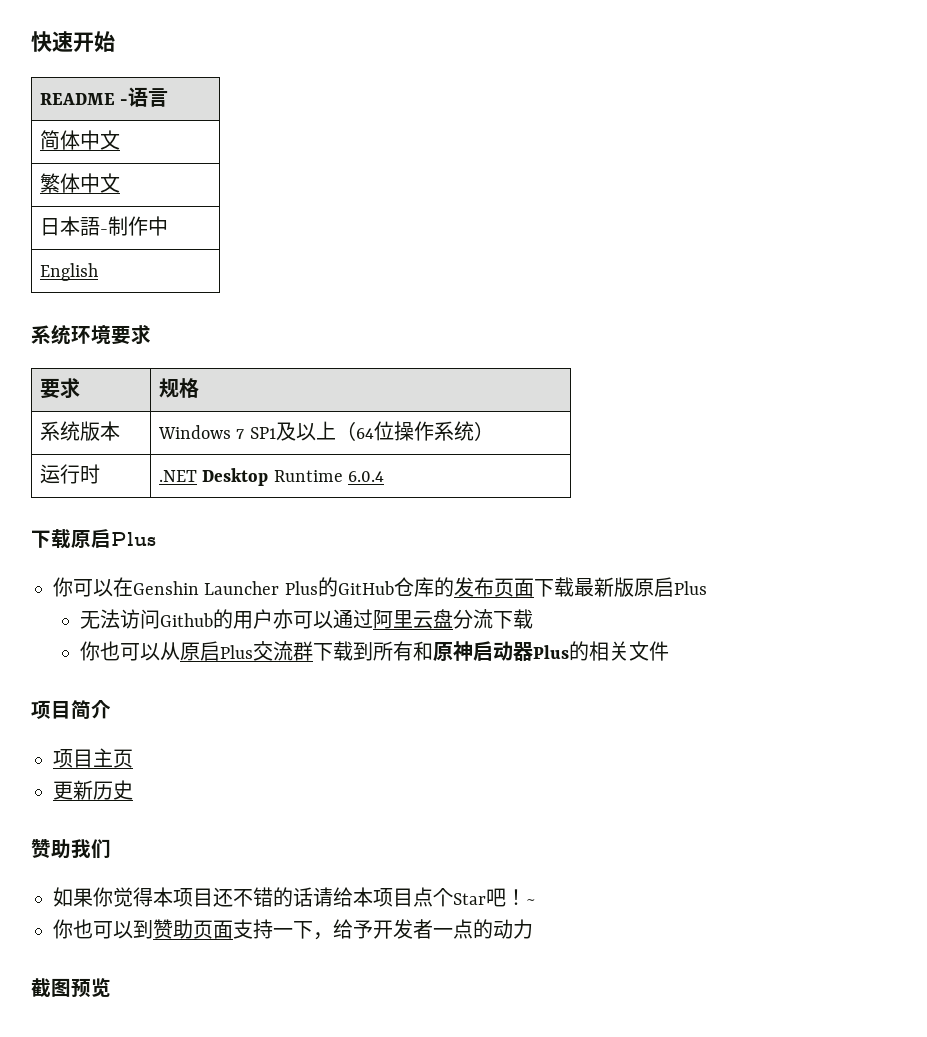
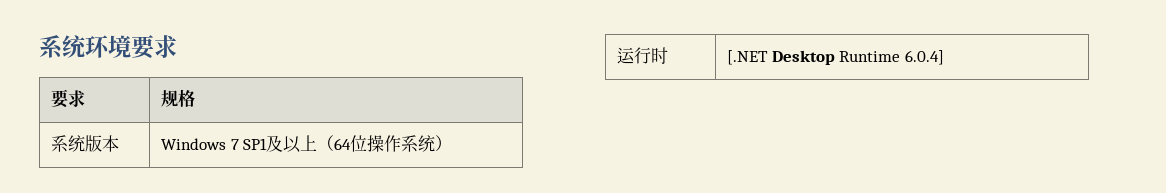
[31,31,115,52] [39,87,169,107] [39,130,120,150] [39,173,120,193] [39,216,168,236] [39,263,98,281] 快速开始 // README -语言 // 简体中文 // 繁体中文 // 日本語-制作中 // English // -> (39, 47) none
[158,470,197,482] .NET -> [727,50,769,65] [.NET
[348,471,385,482] [31,529,156,549] [53,577,707,597] [80,609,534,629] [80,641,670,661] [31,700,111,719] [53,748,133,768] [53,780,133,800] [31,839,111,859] [53,887,536,907] [53,919,533,940] [31,978,111,998] 6.0.4 // 下载原启Plus // 你可以在Genshin Launcher Plus的GitHub仓库的发布页面下载最新版原启Plus // 无法访问Github的用户亦可以通过阿里云盘分流下载 // 你也可以从原启Plus交流群下载到所有和原神启动器Plus的相关文件 // 项目简介 // 项目主页 // 更新历史 // 赞助我们 // 如果你觉得本项目还不错的话请给本项目点个Star吧！~ // 你也可以到赞助页面支持一下，给予开发者一点的动力 // 截图预览 -> [904,50,944,65] 6.0.4]

